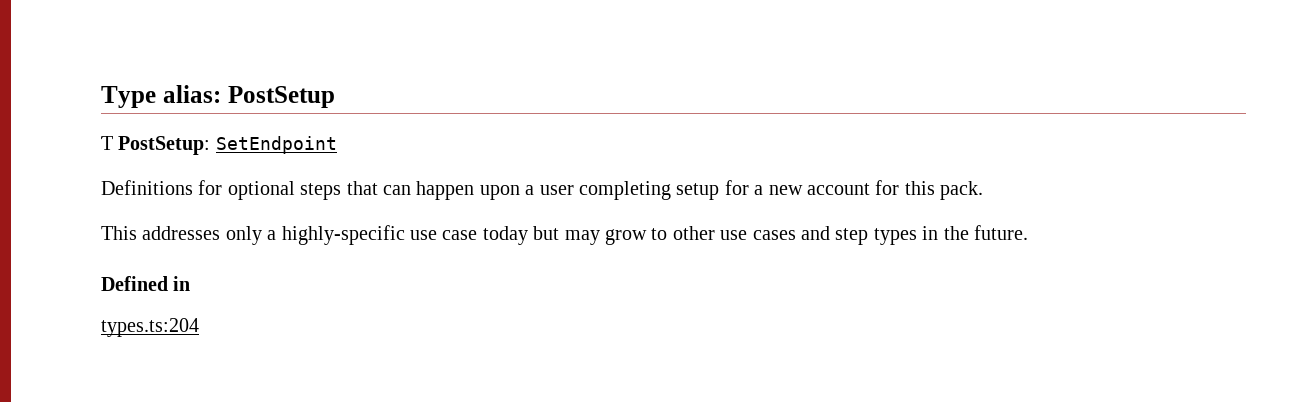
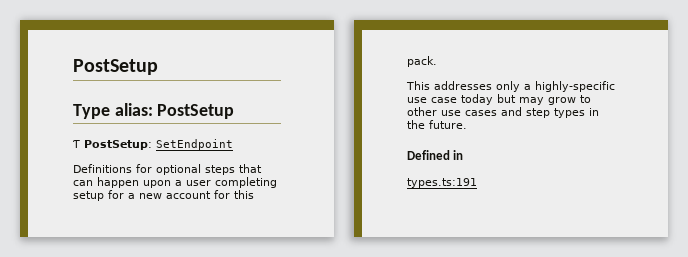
(101, 97) none -> [73,59,158,75] PostSetup //
[101,318,199,337] types.ts:204 -> [407,178,477,188] types.ts:191

